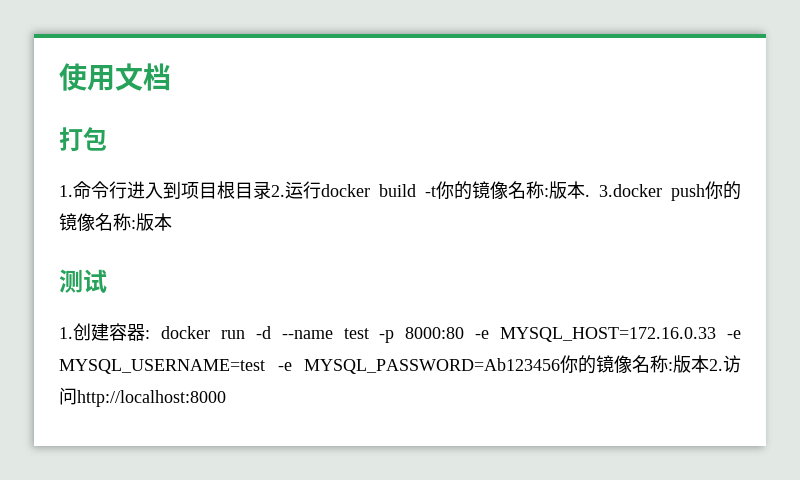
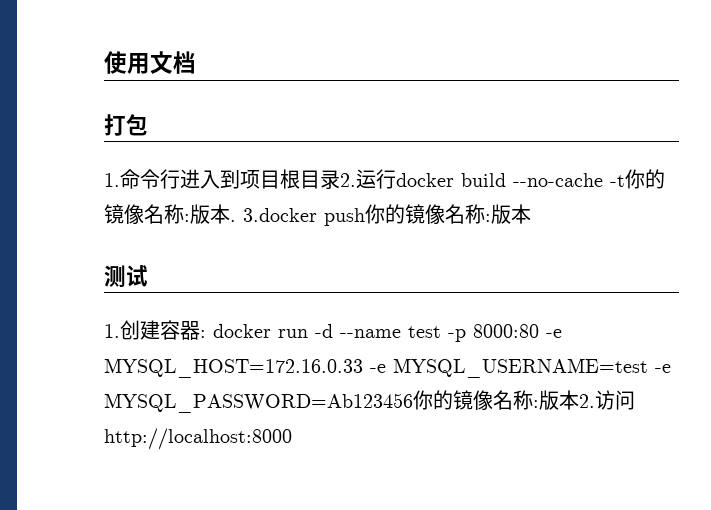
(416, 190) none -> [513,173,603,187] --no-cache

